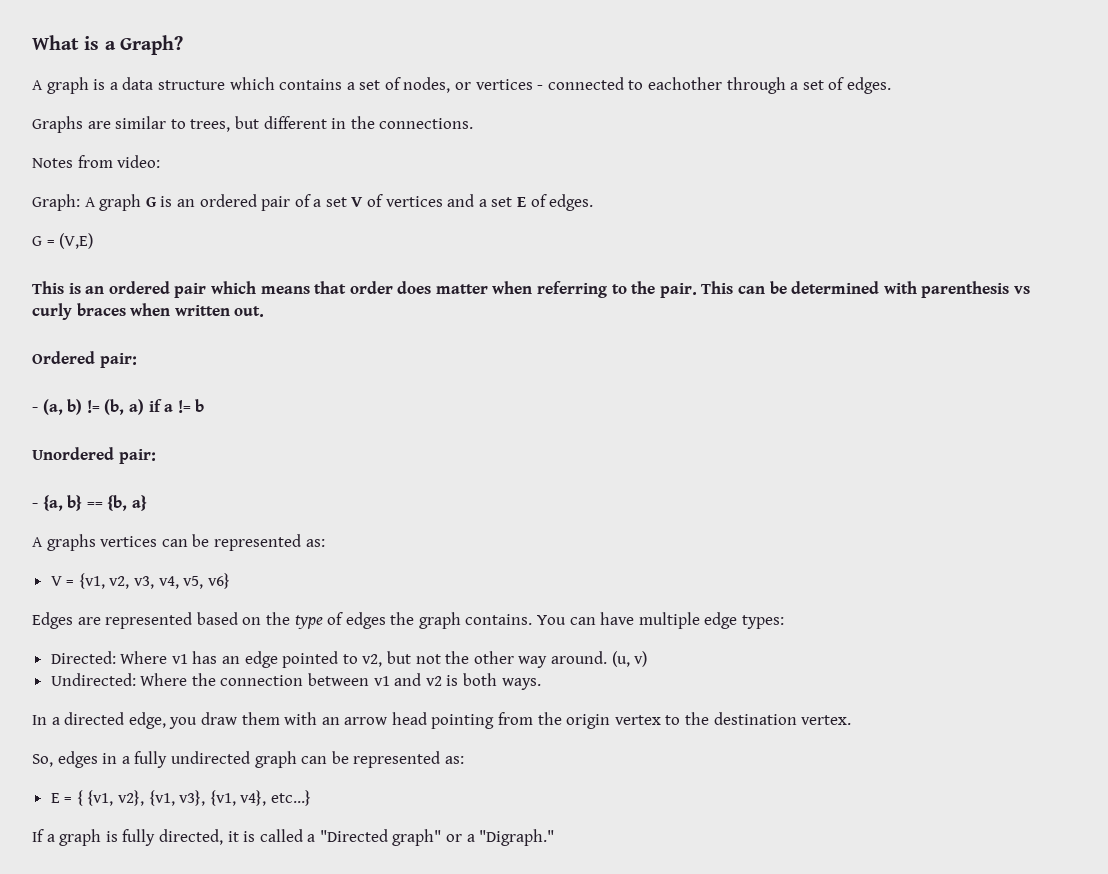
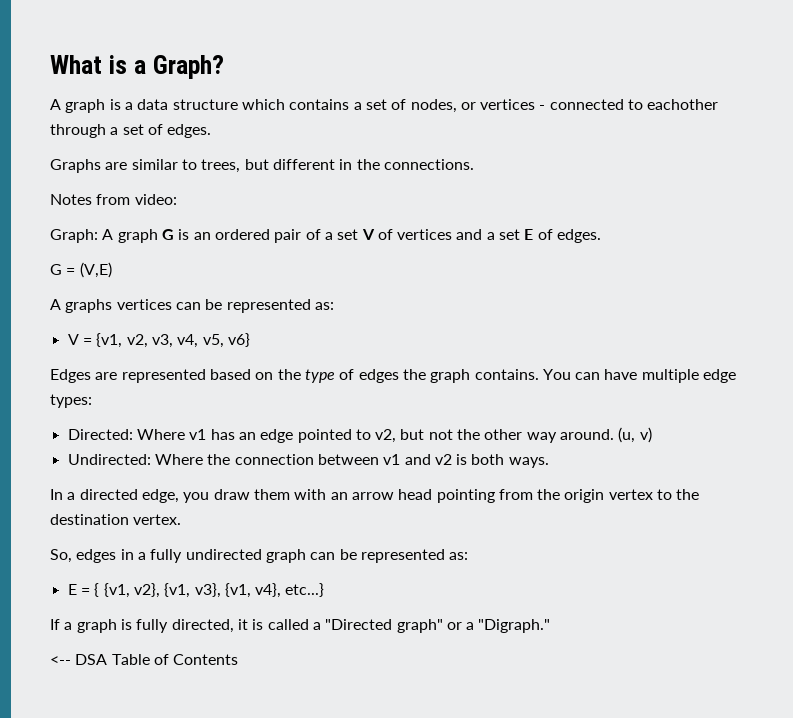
[32,281,1030,298] [32,303,265,320] [32,351,137,368] [32,399,205,415] [32,447,156,464] [32,495,147,511] // This is an ordered pair which means that order does matter when referring to the pair. This can be determined with parenthesis vs curly braces when written out. // Ordered pair: // - (a, b) != (b, a) if a != b // Unordered pair: // - {a, b} == {b, a} -> (112, 270) none
(555, 837) none -> [50,654,239,665] // <-- DSA Table of Contents

